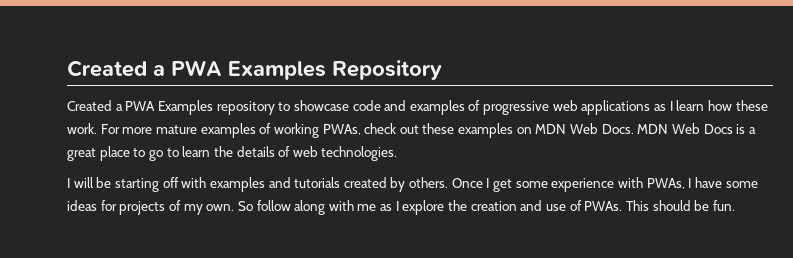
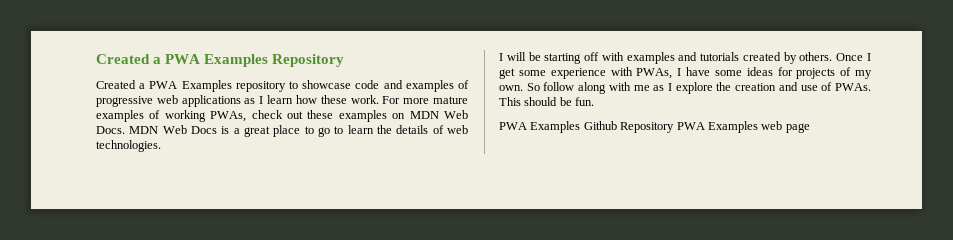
(735, 205) none -> [499,121,810,133] // PWA Examples Github Repository PWA Examples web page

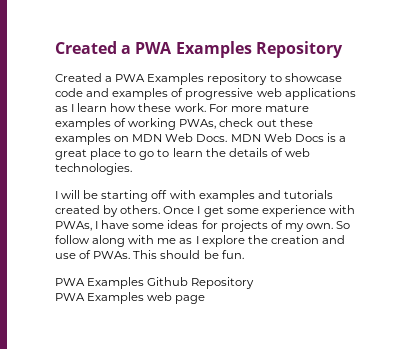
(675, 127) none -> (255, 283) //

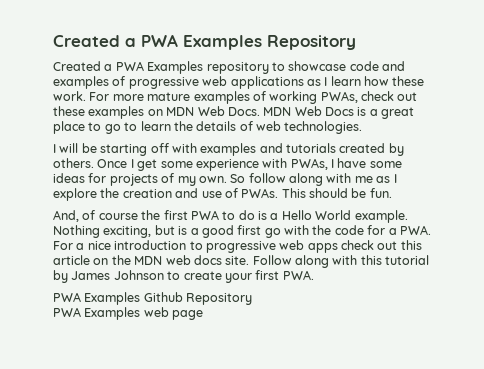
(244, 254) none -> [53,210,408,223] [53,225,431,238] [53,240,422,253] [53,255,430,268] [53,270,314,283] // And, of course the first PWA to do is a Hello World example. Nothing exciting, but is a good first go with the code for a PWA. For a nice introduction to progressive web apps check out this article on the MDN web docs site. Follow along with this tutorial by James Johnson to create your first PWA.

